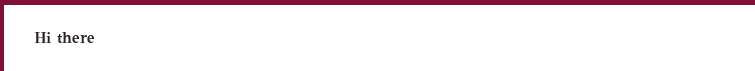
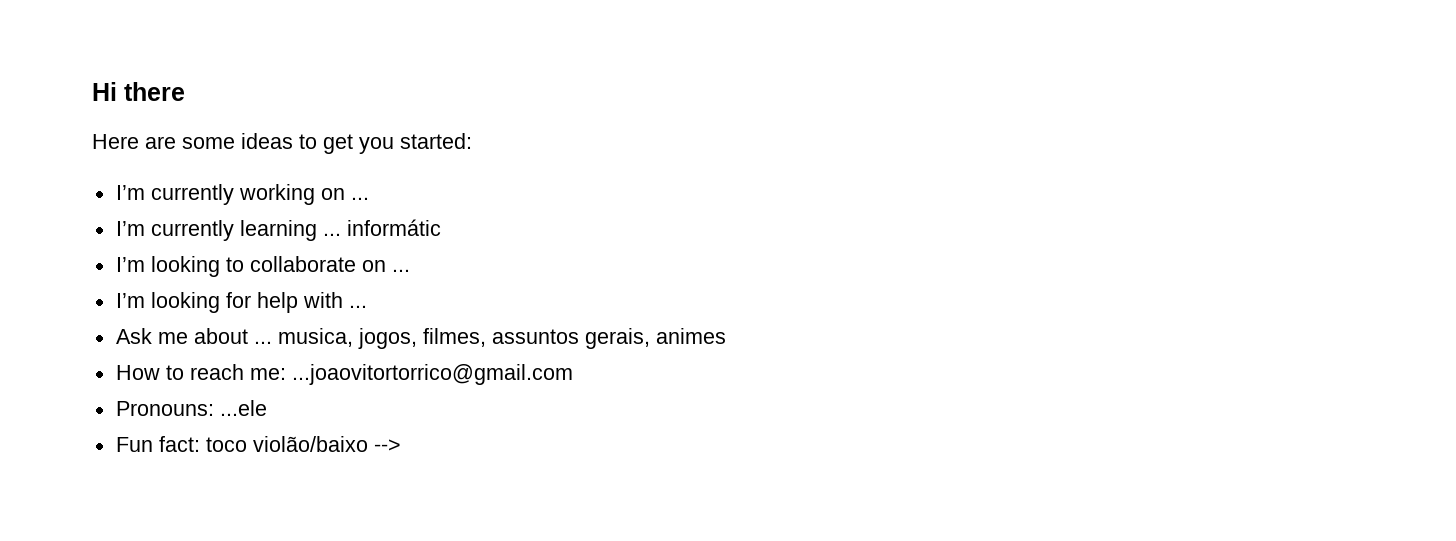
(95, 38) none -> [92,133,472,154] [115,184,369,205] [115,219,441,241] [115,256,410,277] [115,292,367,313] [115,328,726,349] [115,364,573,385] [115,400,267,416] [115,436,401,452] // Here are some ideas to get you started: // I’m currently working on ... // I’m currently learning ... informátic // I’m looking to collaborate on ... // I’m looking for help with ... // Ask me about ... musica, jogos, filmes, assuntos gerais, animes // How to reach me: ...joaovitortorrico@gmail.com // Pronouns: ...ele // Fun fact: toco violão/baixo -->

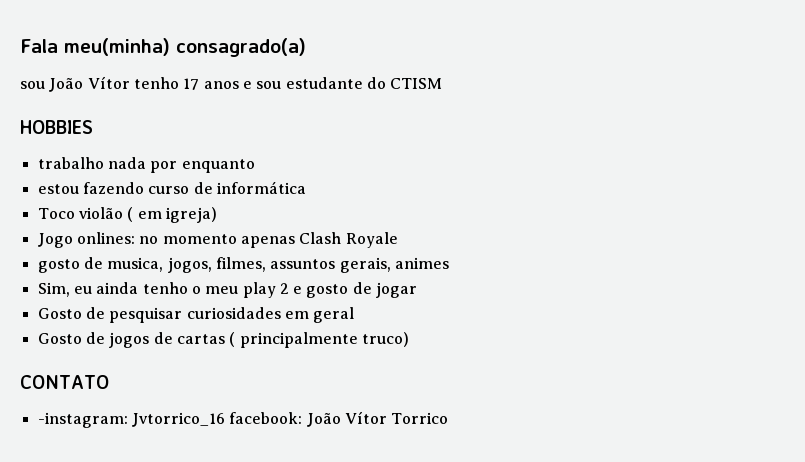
[92,82,185,101] [92,133,472,154] [115,184,369,205] [115,219,441,241] [115,256,410,277] [115,292,367,313] [115,328,272,344] Hi there // Here are some ideas to get you started: // I’m currently working on ... // I’m currently learning ... informátic // I’m looking to collaborate on ... // I’m looking for help with ... // Ask me about ... -> [20,38,306,57] [20,76,443,92] [20,120,93,134] [37,157,255,173] [37,181,306,194] [37,207,217,223] [37,232,398,248] [37,257,103,273] Fala meu(minha) consagrado(a) // sou João Vítor tenho 17 anos e sou estudante do CTISM // HOBBIES // trabalho nada por enquanto // estou fazendo curso de informática // Toco violão ( em igreja) // Jogo onlines: no momento apenas Clash Royale // gosto de
[115,364,573,385] [115,400,267,416] [115,436,401,452] How to reach me: ...joaovitortorrico@gmail.com // Pronouns: ...ele // Fun fact: toco violão/baixo --> -> [37,282,418,298] [37,307,355,323] [37,332,409,348] [20,375,109,389] [37,411,449,428] Sim, eu ainda tenho o meu play 2 e gosto de jogar // Gosto de pesquisar curiosidades em geral // Gosto de jogos de cartas ( principalmente truco) // CONTATO // -instagram: Jvtorrico_16 facebook: João Vítor Torrico

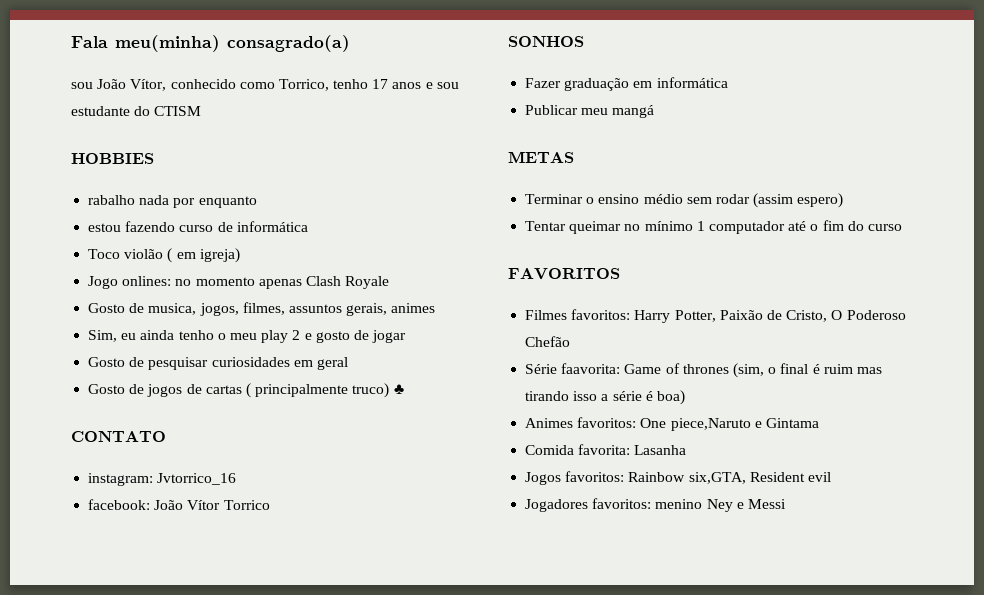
[87,76,130,89] Vítor -> [130,79,329,91] Vítor, conhecido como Torrico,
[37,157,104,169] trabalho -> [88,195,136,205] rabalho
[37,259,80,273] gosto -> [88,303,126,313] Gosto
(409, 339) none -> [393,384,404,394] ♣
[37,412,128,428] -instagram: -> [88,473,154,486] instagram:
(225, 419) none -> (237, 479) //
(449, 418) none -> [508,36,584,47] [525,77,728,91] [525,105,655,118] [508,151,574,163] [525,193,844,208] [525,220,902,234] [508,268,620,280] [525,309,906,323] [525,336,571,347] [525,363,882,378] [525,390,685,405] [525,417,819,431] [525,444,687,455] [525,471,831,485] [525,498,786,512] // SONHOS // Fazer graduação em informática // Publicar meu mangá // METAS // Terminar o ensino médio sem rodar (assim espero) // Tentar queimar no mínimo 1 computador até o fim do curso // FAVORITOS // Filmes favoritos: Harry Potter, Paixão de Cristo, O Poderoso Chefão // Série faavorita: Game of thrones (sim, o final é ruim mas tirando isso a série é boa) // Animes favoritos: One piece,Naruto e Gintama // Comida favorita: Lasanha // Jogos favoritos: Rainbow six,GTA, Resident evil // Jogadores favoritos: menino Ney e Messi

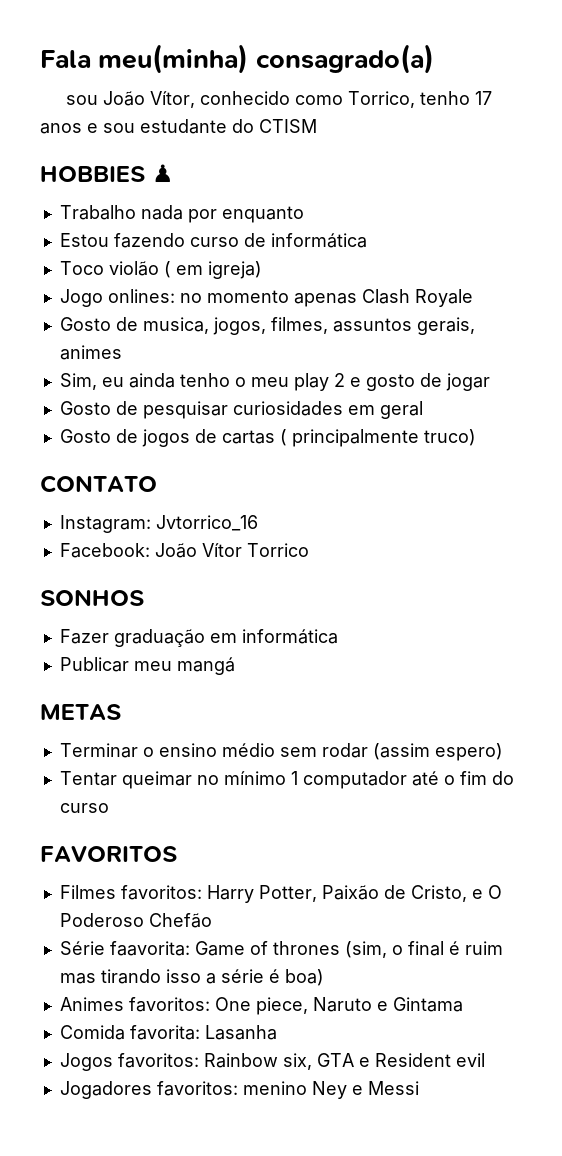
[88,195,136,205] // rabalho -> [152,164,174,183] [59,205,136,220] ♟ // Trabalho
[88,223,122,232] estou -> [59,233,109,247] Estou
[393,384,404,394] ♣ -> (476, 437) none
[88,473,154,486] instagram: -> [59,515,151,533] Instagram:
[88,499,151,510] facebook: -> [59,543,150,558] Facebook:
(828, 316) none -> [471,889,483,899] e
[670,418,751,431] piece,Naruto -> [255,997,372,1015] piece, Naruto
[688,472,746,484] six,GTA, -> [282,1053,370,1070] six, GTA e

